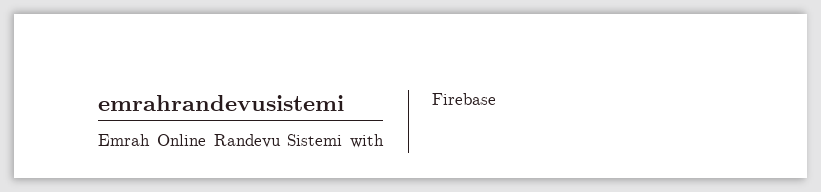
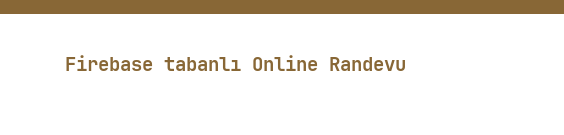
[98,95,344,111] [98,134,384,148] [432,93,496,105] emrahrandevusistemi // Emrah Online Randevu Sistemi with Firebase -> [65,55,406,71] Firebase tabanlı Online Randevu

